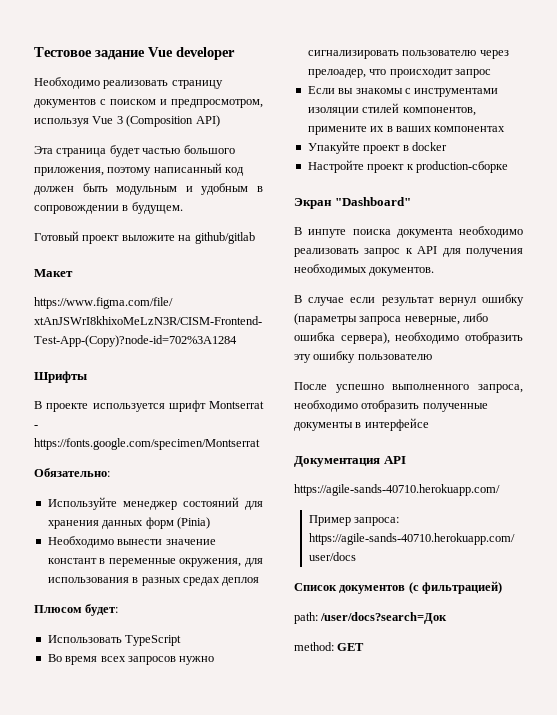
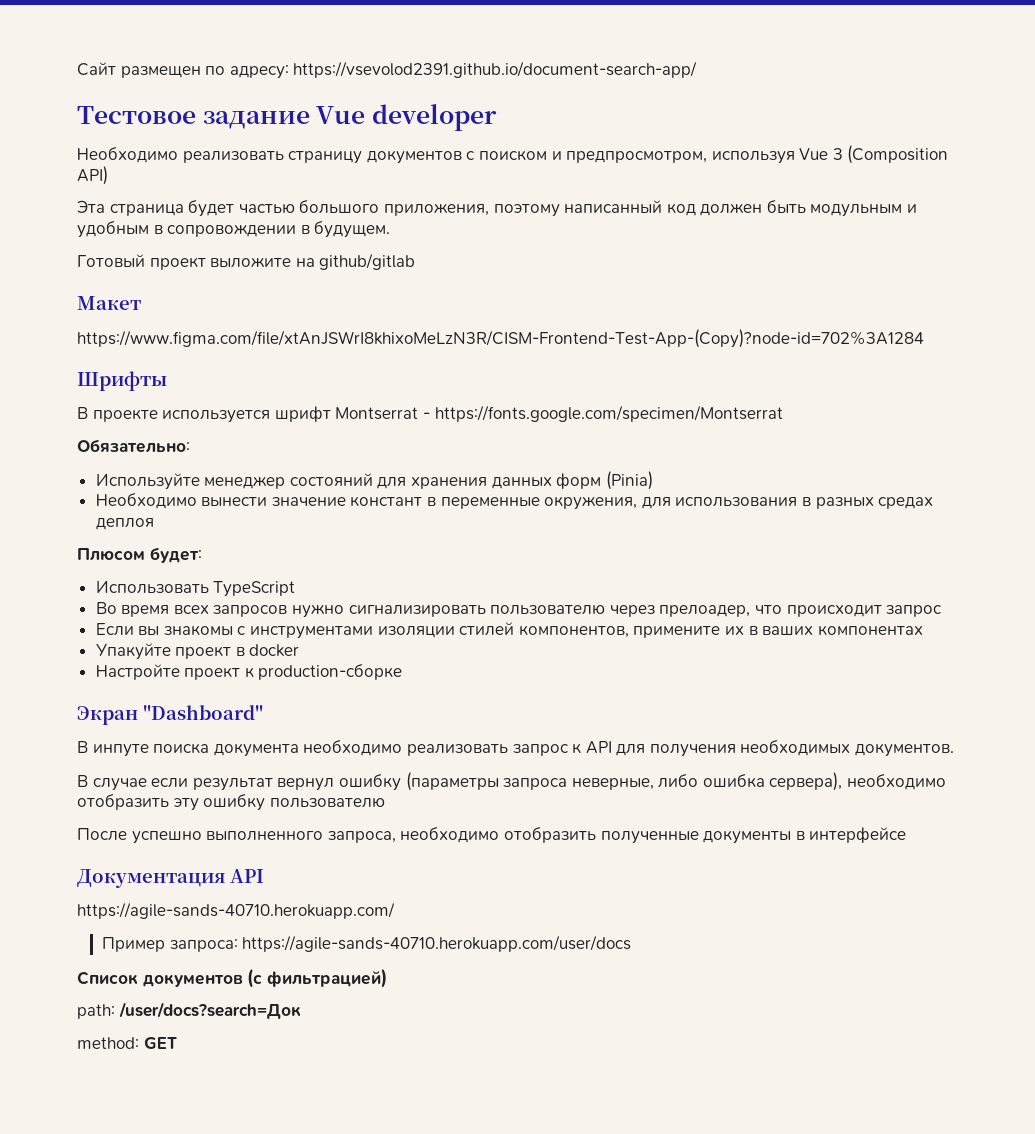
(34, 52) none -> [77,61,698,79] Сайт размещен по адресу: https://vsevolod2391.github.io/document-search-app/ //

